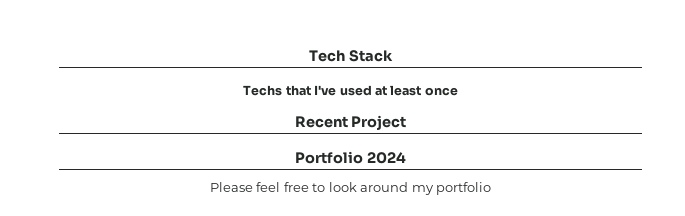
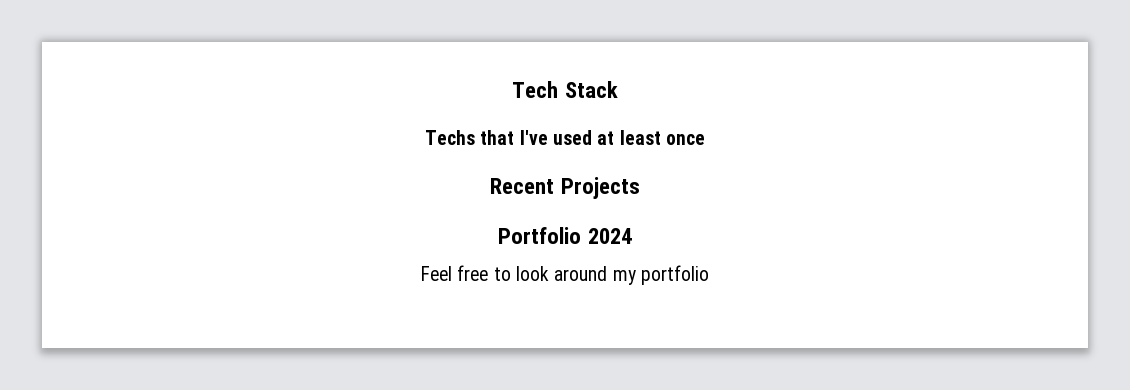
[351,115,407,130] Project -> [560,177,640,199] Projects
[209,182,281,192] Please feel -> [421,266,453,281] Feel

